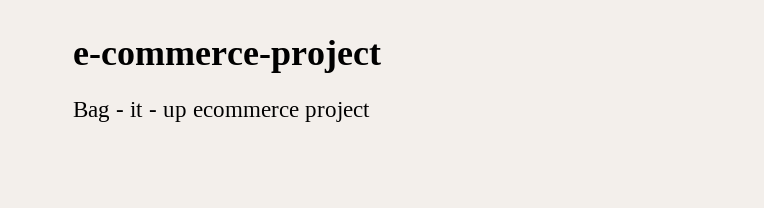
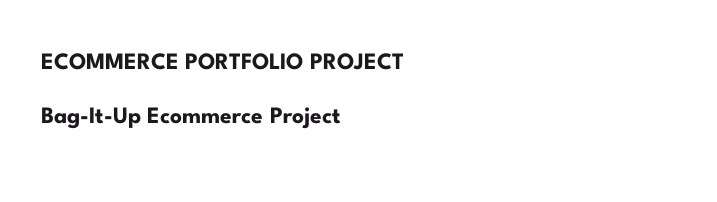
[73,40,381,73] [73,102,371,122] e-commerce-project // Bag - it - up ecommerce project -> [41,53,404,70] [41,107,341,129] ECOMMERCE PORTFOLIO PROJECT // Bag-It-Up Ecommerce Project

